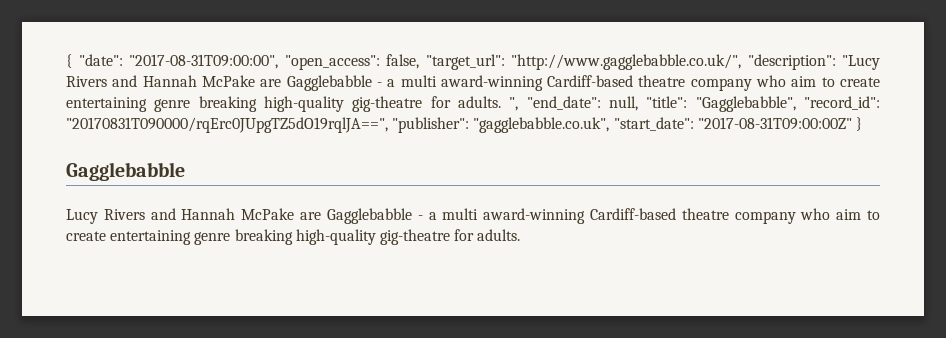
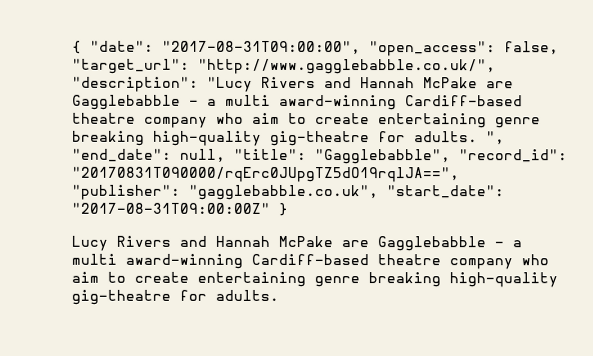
[66,162,185,181] // Gagglebabble -> (288, 209) none

